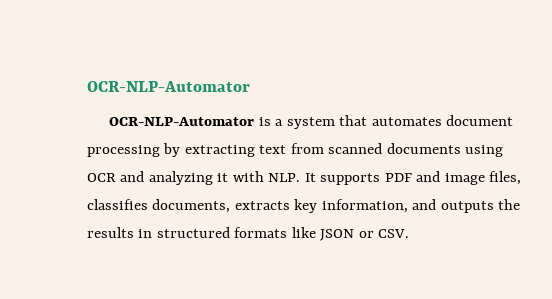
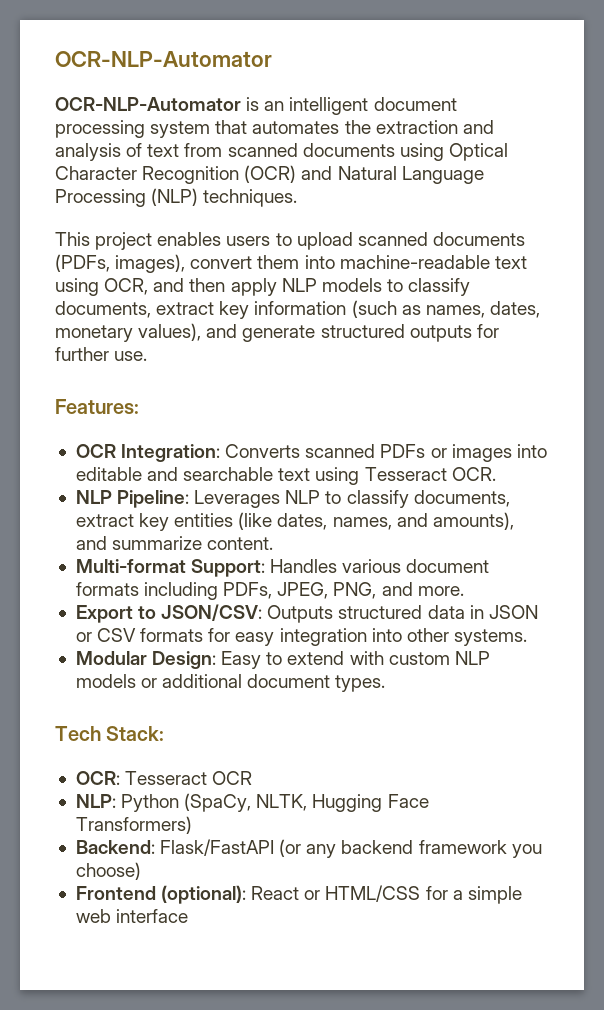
[275,115,514,129] [87,143,255,157] a system that automates document processing by extracting -> [264,97,457,115] [55,120,494,138] [55,143,143,161] an intelligent document processing system that automates the extraction and analysis of
[87,171,522,185] [87,199,521,213] [87,227,410,241] OCR and analyzing it with NLP. It supports PDF and image files, classifies documents, extracts key information, and outputs the results in structured formats like JSON or CSV. -> [448,143,508,161] [55,165,484,184] [55,188,298,207] [55,232,525,250] [55,254,527,273] [55,278,471,296] [55,300,540,319] [55,323,499,342] [55,347,148,361] [55,399,139,414] [75,444,547,462] [75,467,496,485] [75,490,510,508] [75,512,514,531] [75,536,274,550] [75,559,490,577] [75,582,464,600] [75,604,538,623] [75,628,527,646] [75,651,490,669] [75,674,386,692] [55,726,165,741] [75,771,253,785] [75,793,429,812] [75,816,192,834] [75,839,542,858] [75,862,141,880] [75,885,522,904] [75,909,189,923] Optical Character Recognition (OCR) and Natural Language Processing (NLP) techniques. // This project enables users to upload scanned documents (PDFs, images), convert them into machine-readable text using OCR, and then apply NLP models to classify documents, extract key information (such as names, dates, monetary values), and generate structured outputs for further use. // Features: // OCR Integration: Converts scanned PDFs or images into editable and searchable text using Tesseract OCR. // NLP Pipeline: Leverages NLP to classify documents, extract key entities (like dates, names, and amounts), and summarize content. // Multi-format Support: Handles various document formats including PDFs, JPEG, PNG, and more. // Export to JSON/CSV: Outputs structured data in JSON or CSV formats for easy integration into other systems. // Modular Design: Easy to extend with custom NLP models or additional document types. // Tech Stack: // OCR: Tesseract OCR // NLP: Python (SpaCy, NLTK, Hugging Face Transformers) // Backend: Flask/FastAPI (or any backend framework you choose) // Frontend (optional): React or HTML/CSS for a simple web interface

